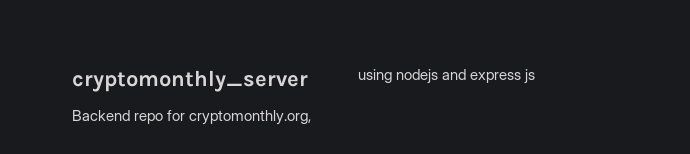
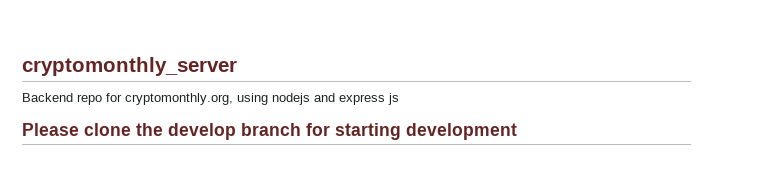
(536, 76) none -> [22,123,517,140] // Please clone the develop branch for starting development

